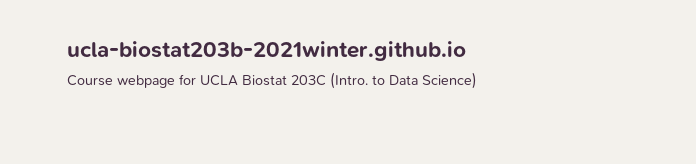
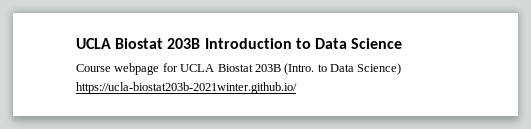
[67,41,466,61] ucla-biostat203b-2021winter.github.io -> [76,38,403,49] UCLA Biostat 203B Introduction to Data Science
[291,75,326,86] 203C -> [254,64,281,72] 203B
(477, 80) none -> [76,82,297,94] // https://ucla-biostat203b-2021winter.github.io/

